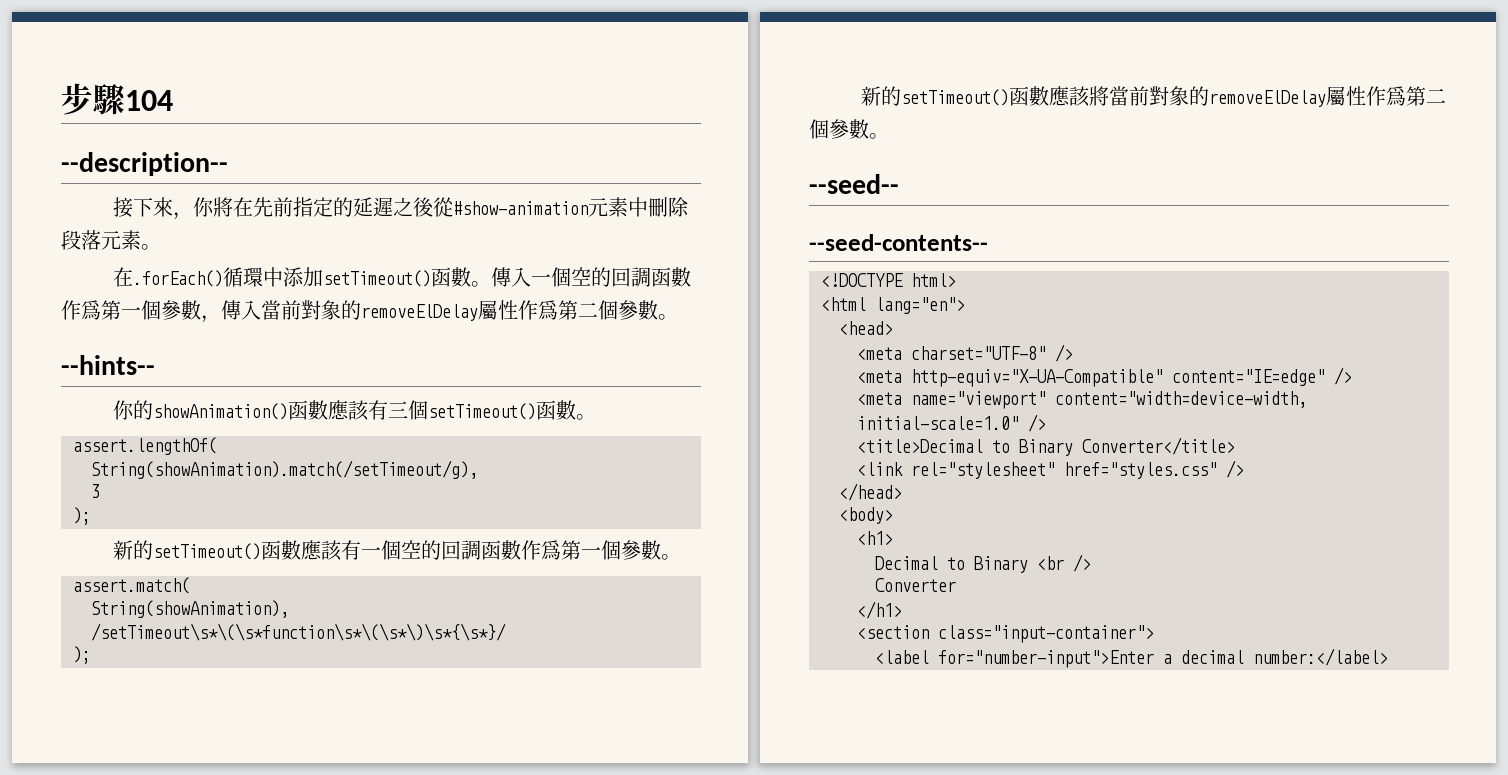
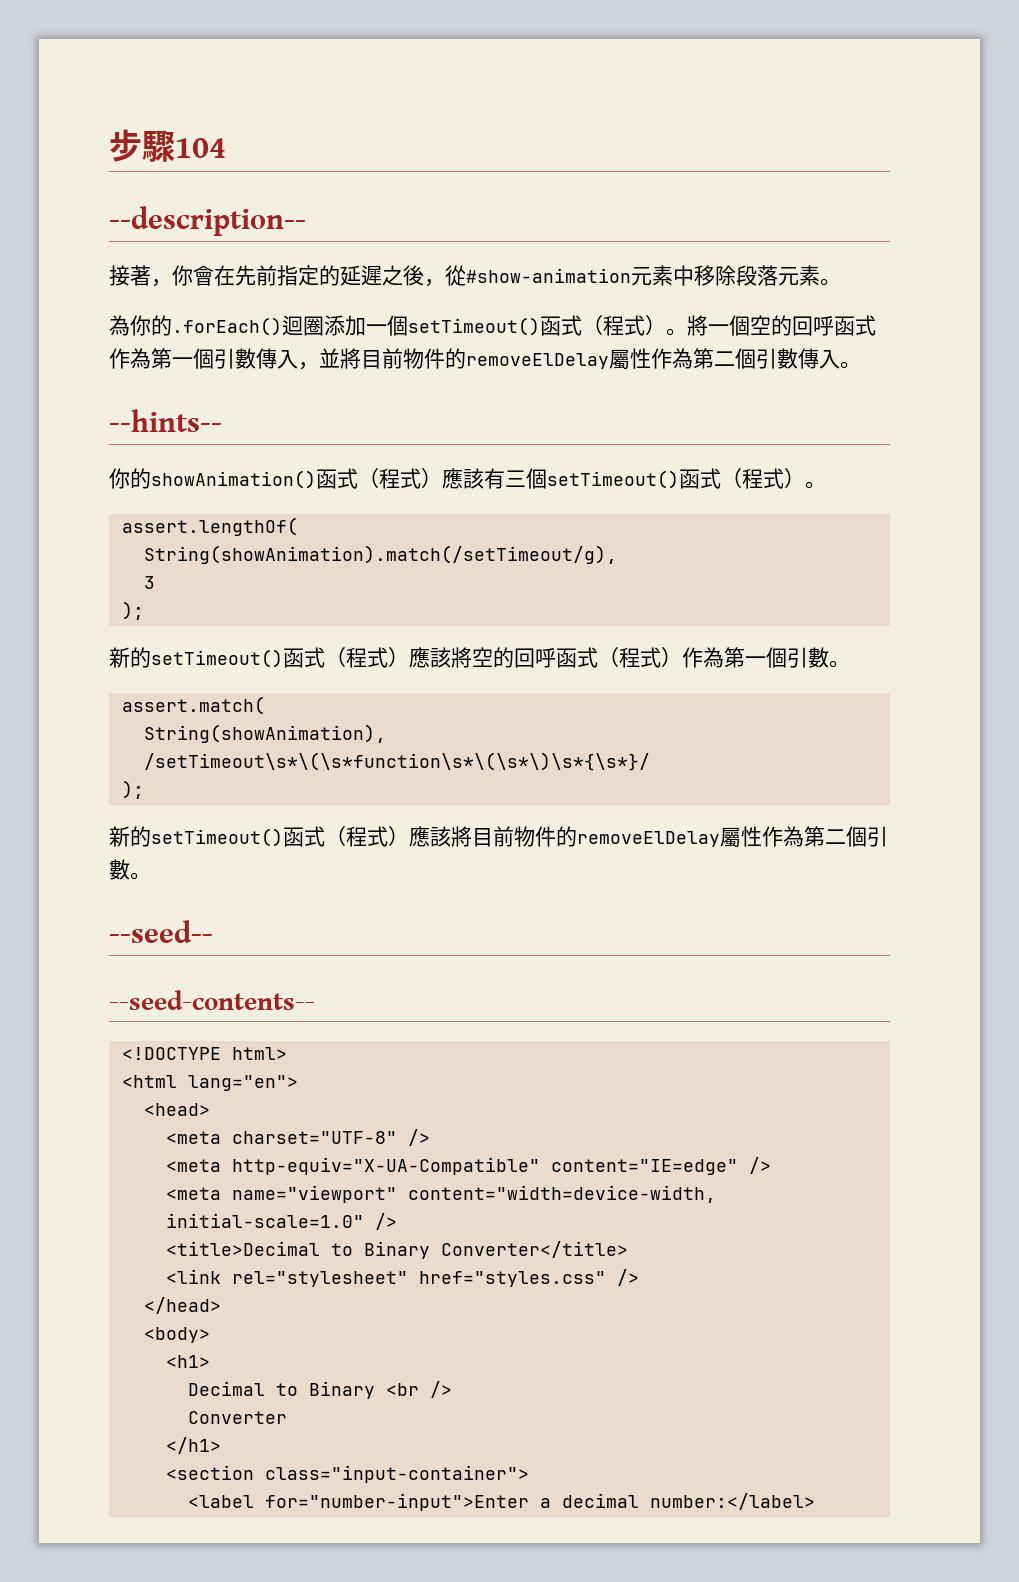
[132,197,233,220] 下來，你將 -> [130,265,214,287] 著，你會
(434, 207) none -> [424,279,445,287] ，
[647,197,668,217] 刪 -> [694,265,715,286] 移
[112,267,691,287] [61,300,658,323] 在.forEach()循環中添加setTimeout()函數。傳入一個空的回調函數作爲第一個參數，傳入當前對象的removeElDelay屬性作爲第二個參數 -> [109,315,876,336] [109,348,840,370] 為你的.forEach()迴圈添加一個setTimeout()函式（程式）。將一個空的回呼函式作為第一個引數傳入，並將目前物件的removeElDelay屬性作為第二個引數傳入
[307,400,328,420] 數 -> [337,468,442,489] 式（程式）
[555,400,576,420] 數 -> [700,468,805,489] 式（程式）
[280,540,641,561] 數應該有一個空的回調函數作爲第一個參 -> [304,647,808,668] 式（程式）應該將空的回呼函式（程式）作為第一個引
[1028,86,1446,107] [809,119,849,139] 數應該將當前對象的removeElDelay屬性作爲第二個參 -> [304,826,888,848] 式（程式）應該將目前物件的removeElDelay屬性作為第二個引

